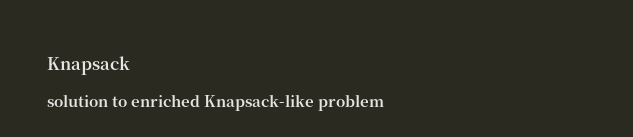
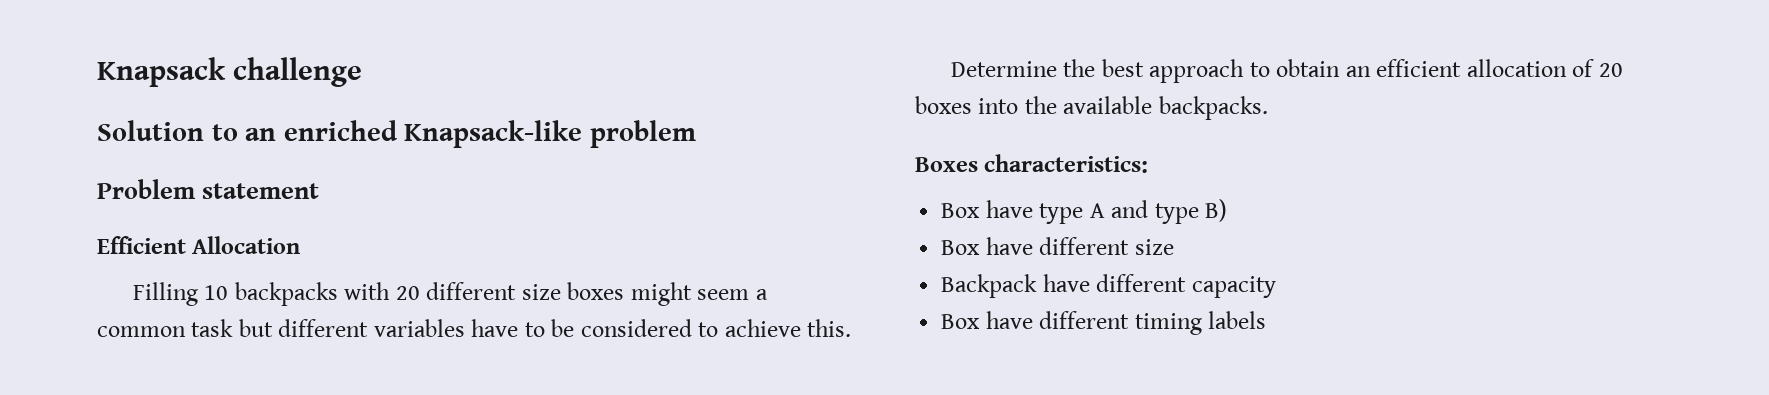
[47,94,128,107] // solution to -> [233,57,363,87] [97,120,277,141] challenge // Solution to an
(385, 102) none -> [97,179,320,199] [97,236,301,254] [132,282,768,306] [97,319,852,337] [950,59,1623,83] [915,96,1268,120] [915,154,1149,173] [941,199,1228,224] [941,237,1174,255] [941,274,1276,298] [941,311,1267,335] // Problem statement // Efficient Allocation // Filling 10 backpacks with 20 different size boxes might seem a common task but different variables have to be considered to achieve this. // Determine the best approach to obtain an efficient allocation of 20 boxes into the available backpacks. // Boxes characteristics: // Box have type A and type B) // Box have different size // Backpack have different capacity // Box have different timing labels

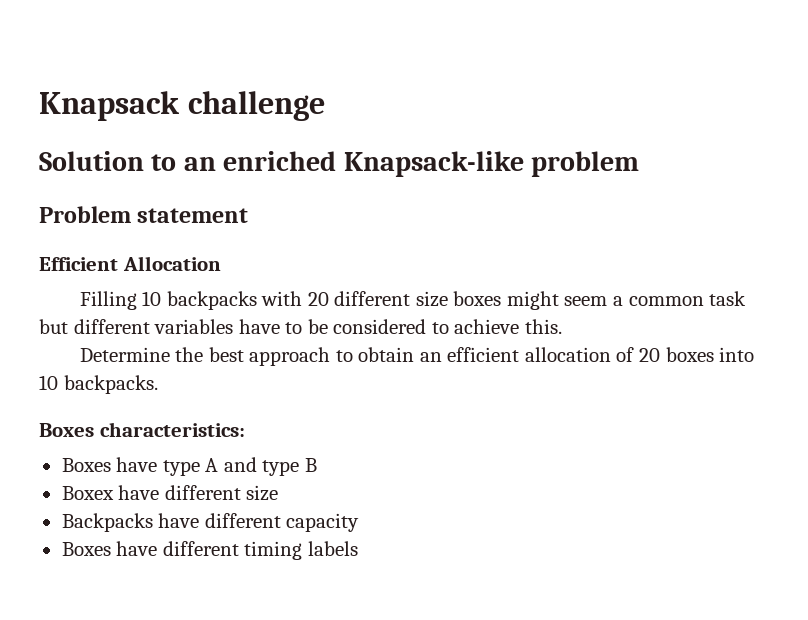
[1024,96,1153,114] the available -> [39,375,58,390] 10
[941,203,981,218] Box -> [61,458,111,472] Boxes
[1205,199,1228,222] [941,240,981,255] B) // Box -> [304,458,317,472] [61,486,114,500] B // Boxex
[941,274,1038,298] Backpack -> [61,513,153,532] Backpacks
[941,314,981,329] Box -> [61,542,111,556] Boxes

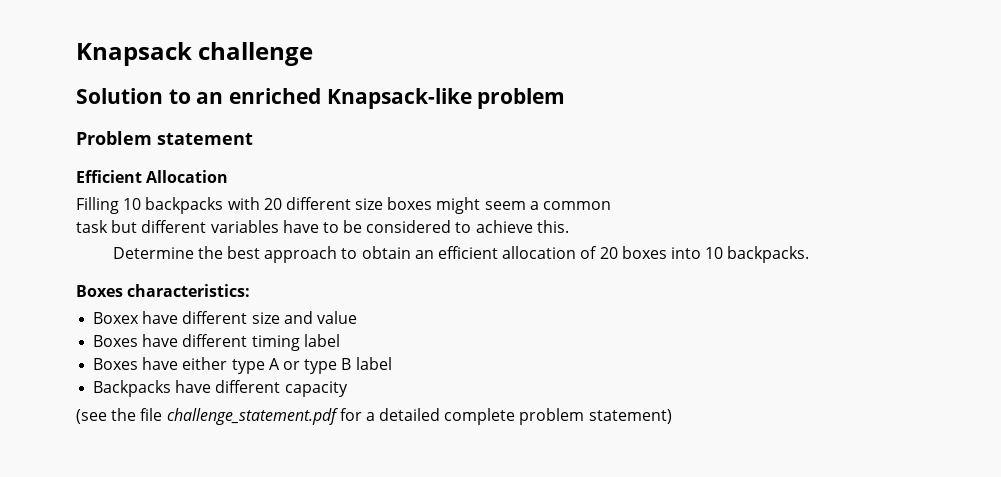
(704, 301) none -> (612, 205) //
[61,457,317,476] [61,485,279,501] [61,513,360,532] [61,541,358,560] Boxes have type A and type B // Boxex have different size // Backpacks have different capacity // Boxes have different timing labels -> [93,311,357,324] [93,334,340,351] [93,357,392,374] [93,380,348,397] [76,408,672,425] Boxex have different size and value // Boxes have different timing label // Boxes have either type A or type B label // Backpacks have different capacity // (see the file challenge_statement.pdf for a detailed complete problem statement)

